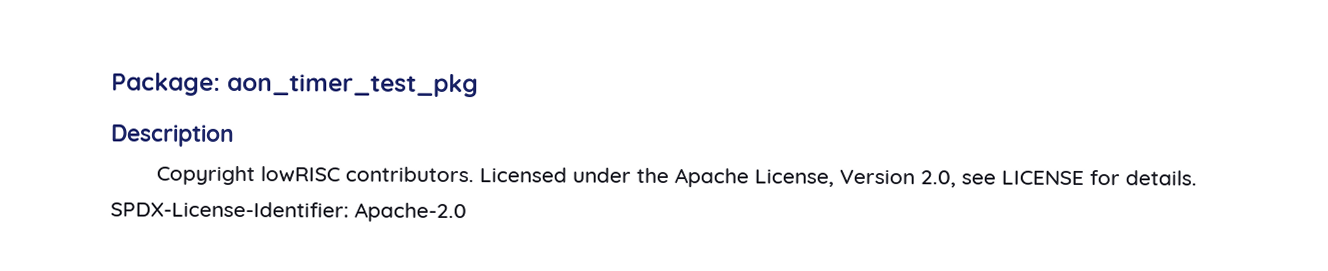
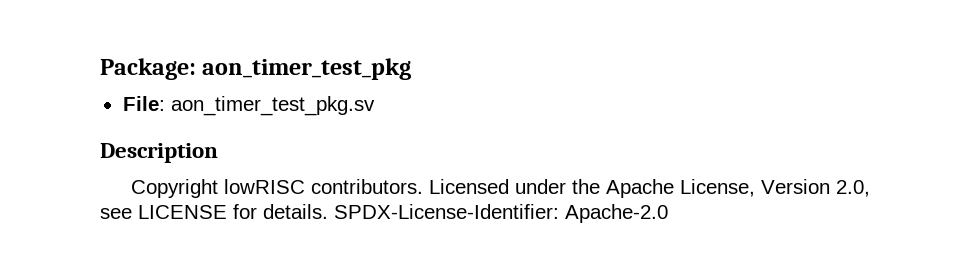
(479, 85) none -> [122,96,375,116] // File: aon_timer_test_pkg.sv

